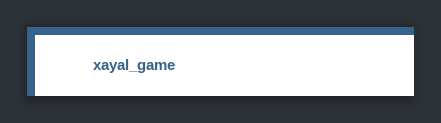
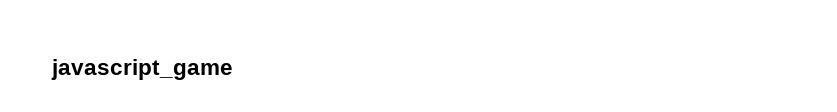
[93,59,175,73] xayal_game -> [51,59,233,80] javascript_game

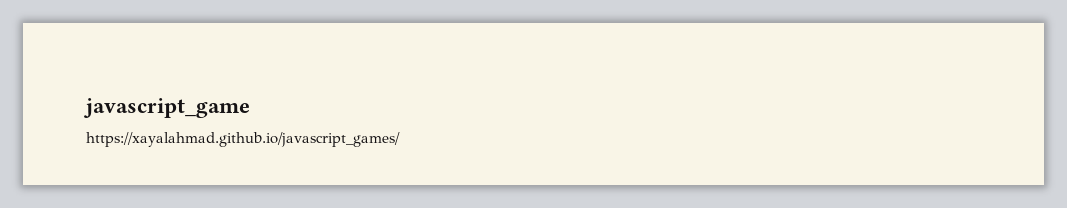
(233, 69) none -> [86,132,400,147] // https://xayalahmad.github.io/javascript_games/

